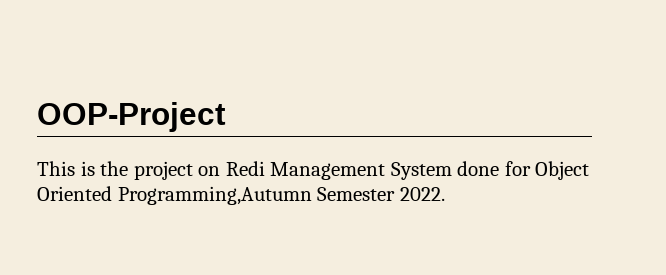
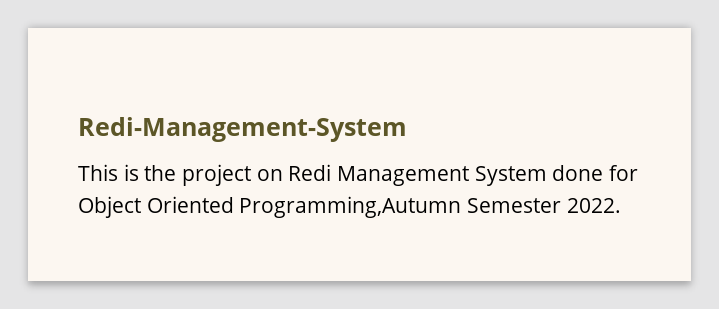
[37,102,226,132] OOP-Project -> [78,117,407,142] Redi-Management-System

